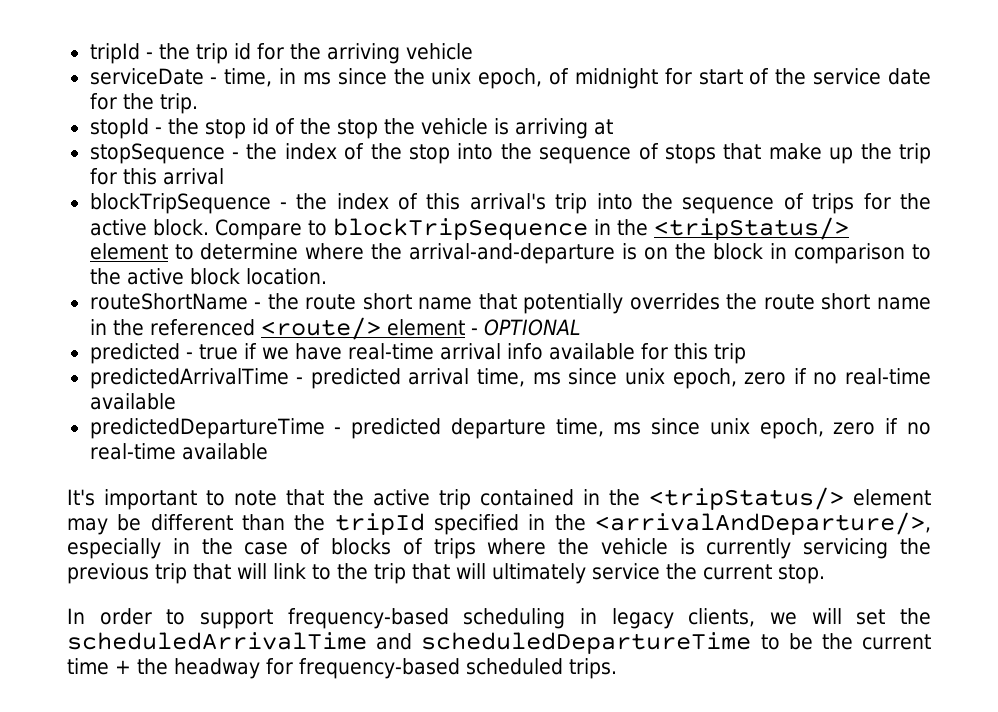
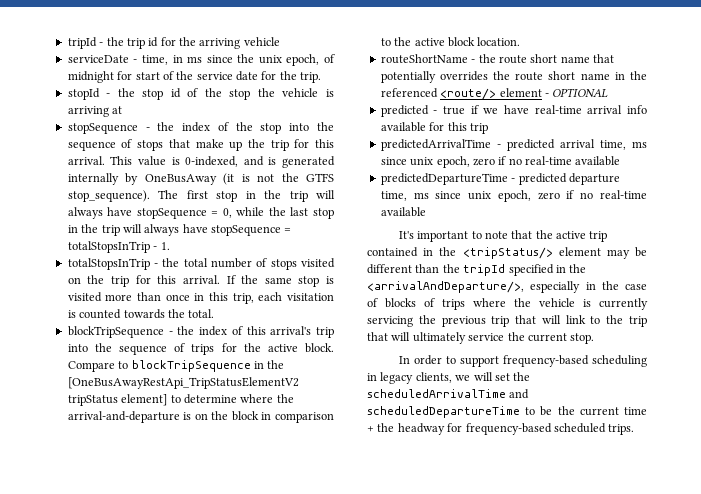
[162,168,224,185] arrival -> [67,156,335,168] [67,173,334,185] [67,190,336,202] [67,207,334,219] [67,224,292,236] [67,241,170,253] [67,258,336,270] [67,275,334,287] [67,292,334,304] [67,309,215,319] arrival. This value is 0-indexed, and is generated internally by OneBusAway (it is not the GTFS stop_sequence). The first stop in the trip will always have stopSequence = 0, while the last stop in the trip will always have stopSequence = totalStopsInTrip - 1. // totalStopsInTrip - the total number of stops visited on the trip for this arrival. If the same stop is visited more than once in this trip, each visitation is counted towards the total.
[653,217,849,240] [89,243,168,260] <tripStatus/> element -> [67,377,299,389] [67,394,168,406] [OneBusAwayRestApi_TripStatusElementV2 tripStatus element]

